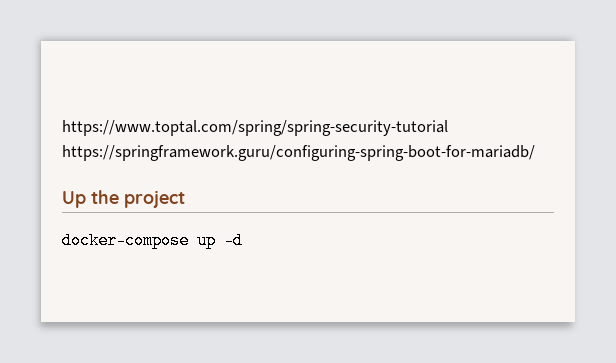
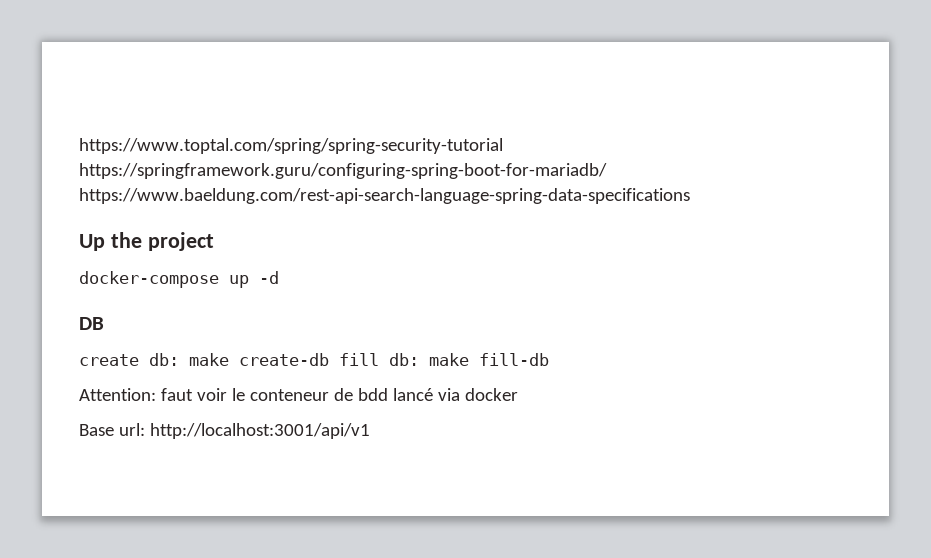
(535, 153) none -> [79,188,690,204] https://www.baeldung.com/rest-api-search-language-spring-data-specifications
(243, 240) none -> [79,317,104,330] [79,353,549,366] [79,388,518,401] [79,423,370,439] // DB // create db: make create-db fill db: make fill-db // Attention: faut voir le conteneur de bdd lancé via docker // Base url: http://localhost:3001/api/v1

